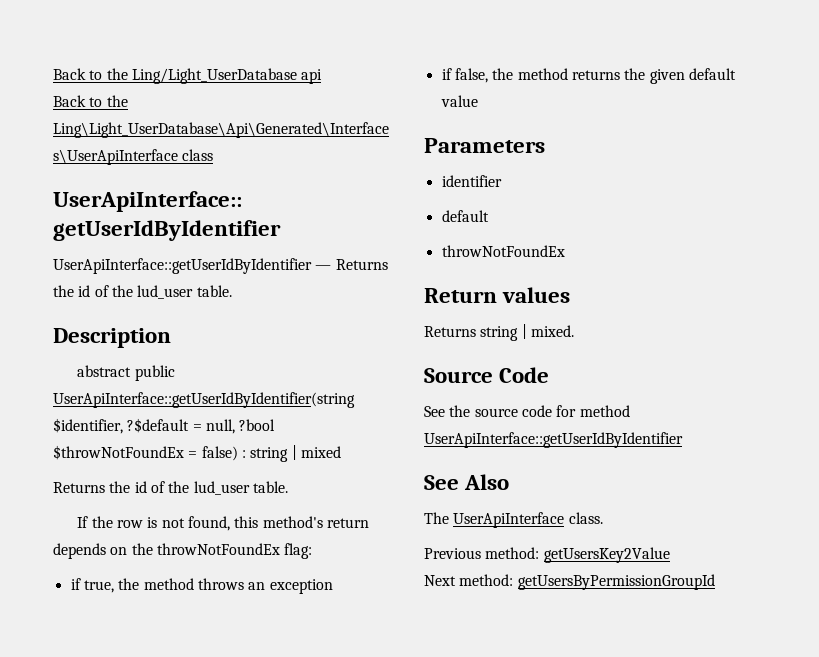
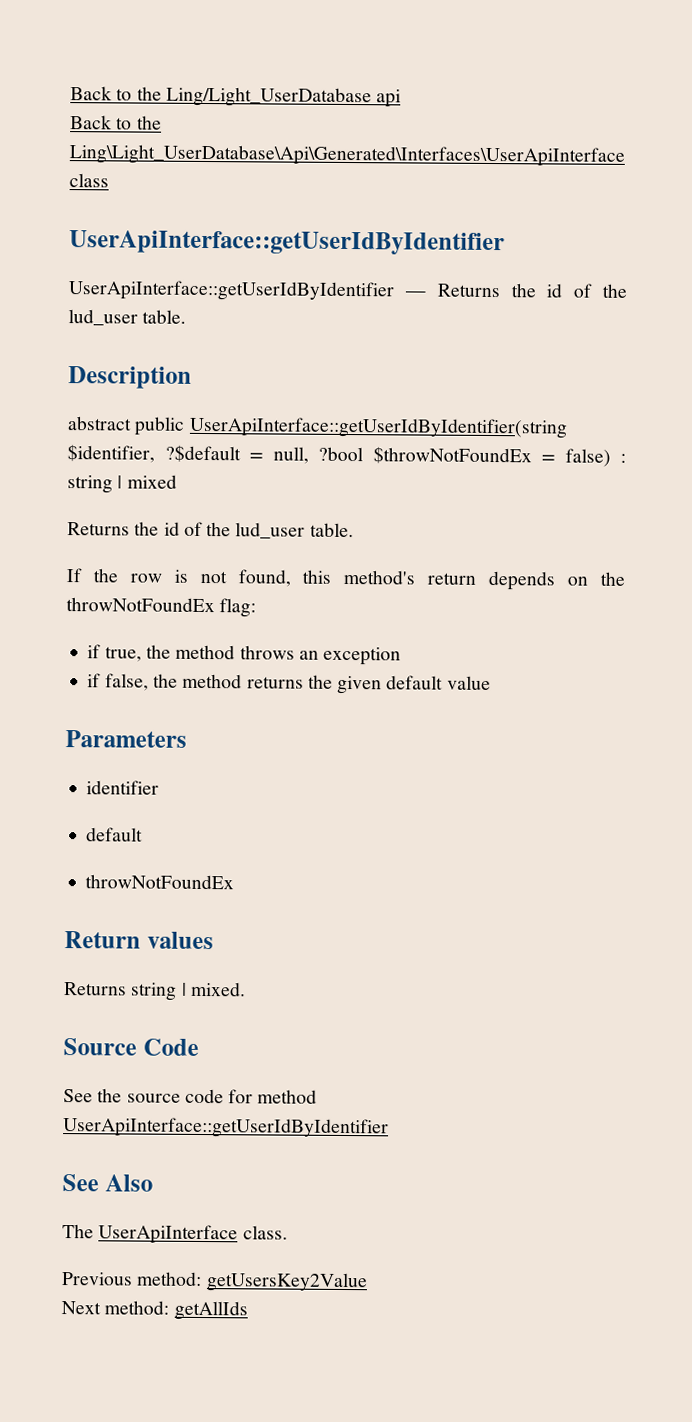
[517,574,715,590] getUsersByPermissionGroupId -> [173,1300,248,1321] getAllIds

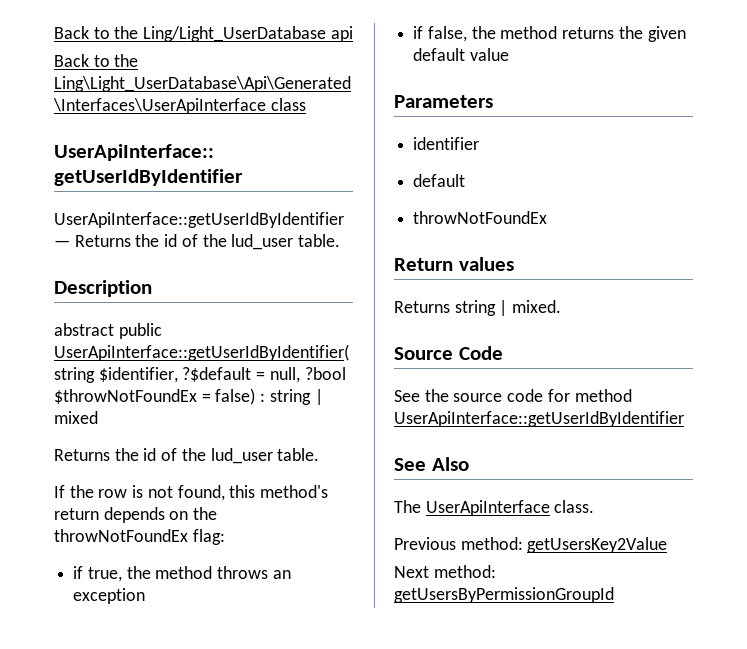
[173,1300,248,1321] getAllIds -> [394,587,614,603] getUsersByPermissionGroupId

